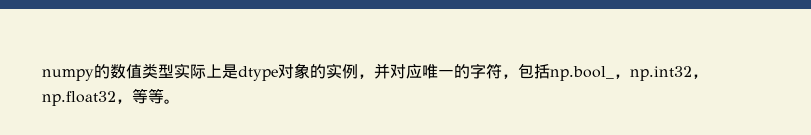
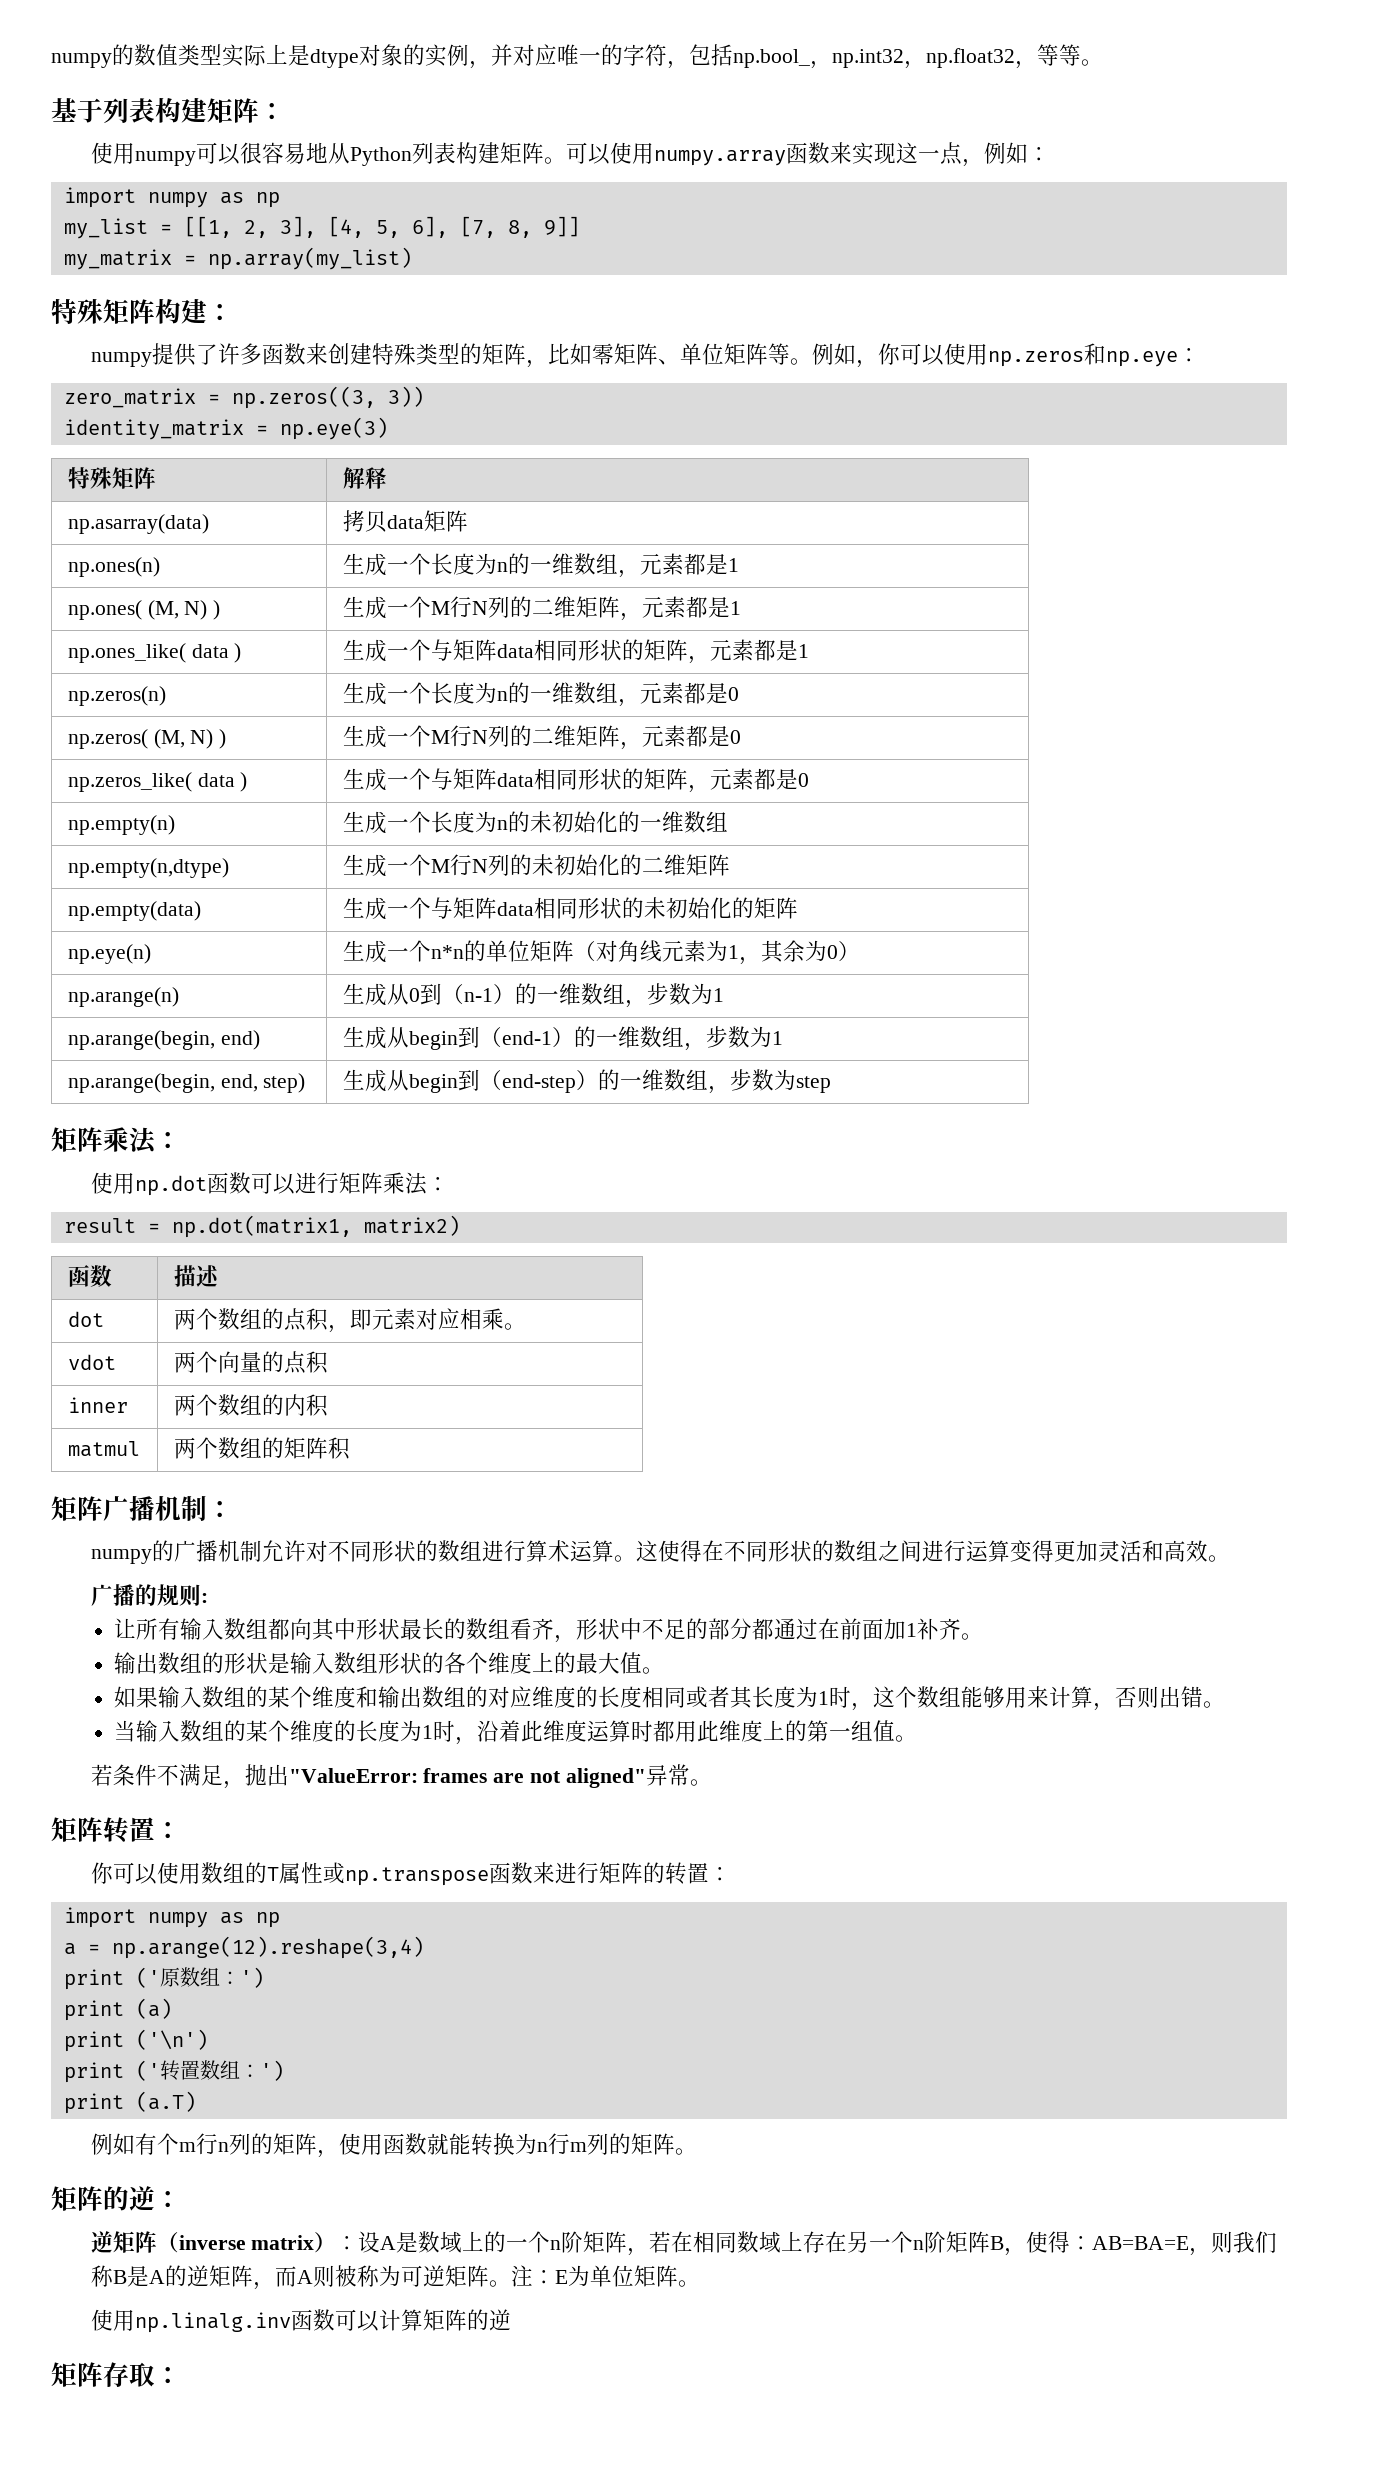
(180, 101) none -> [51,97,285,124] [90,142,1050,167] [63,187,280,208] [63,216,580,239] [63,247,412,270] [51,298,233,324] [90,343,1200,368] [63,386,424,409] [63,417,388,440] [67,467,156,489] [342,467,387,489] [67,514,209,534] [342,510,468,533] [67,557,160,577] [342,553,739,578] [67,600,221,620] [342,596,741,621] [67,643,242,663] [342,639,809,664] [67,686,166,706] [342,682,739,707] [67,729,227,749] [342,725,741,750] [67,772,248,792] [342,768,809,793] [67,815,175,835] [342,811,728,834] [67,858,229,878] [342,854,730,877] [67,901,201,921] [342,897,798,920] [67,944,151,964] [342,940,860,965] [67,987,179,1007] [342,983,724,1008] [67,1030,260,1050] [342,1026,783,1051] [67,1073,306,1093] [342,1069,831,1094] [51,1127,181,1154] [90,1172,449,1196] [63,1215,460,1238] [67,1265,112,1287] [173,1265,219,1287] [67,1311,104,1327] [173,1308,526,1333] [67,1354,116,1370] [173,1351,328,1374] [67,1397,128,1413] [173,1394,328,1417] [67,1441,140,1457] [173,1437,350,1460] [51,1495,233,1521] [90,1540,1230,1564] [90,1584,208,1607] [114,1618,984,1643] [114,1652,665,1674] [114,1686,1226,1711] [114,1720,918,1745] [90,1764,712,1789] [51,1817,181,1843] [90,1862,731,1886] [63,1907,280,1928] [63,1936,424,1959] [63,1967,264,1990] [63,1998,172,2021] [63,2029,208,2052] [63,2060,284,2083] [63,2091,196,2114] [90,2133,697,2158] [51,2186,181,2211] [90,2231,1278,2256] [90,2265,700,2290] [90,2309,511,2333] [51,2362,181,2387] // 基于列表构建矩阵： // 使用numpy可以很容易地从Python列表构建矩阵。可以使用numpy.array函数来实现这一点，例如： // import numpy as np // my_list = [[1, 2, 3], [4, 5, 6], [7, 8, 9]] // my_matrix = np.array(my_list) // 特殊矩阵构建： // numpy提供了许多函数来创建特殊类型的矩阵，比如零矩阵、单位矩阵等。例如，你可以使用np.zeros和np.eye： // zero_matrix = np.zeros((3, 3)) // identity_matrix = np.eye(3) // 特殊矩阵 | 解释 // np.asarray(data) | 拷贝data矩阵 // np.ones(n) | 生成一个长度为n的一维数组，元素都是1 // np.ones( (M, N) ) | 生成一个M行N列的二维矩阵，元素都是1 // np.ones_like( data ) | 生成一个与矩阵data相同形状的矩阵，元素都是1 // np.zeros(n) | 生成一个长度为n的一维数组，元素都是0 // np.zeros( (M, N) ) | 生成一个M行N列的二维矩阵，元素都是0 // np.zeros_like( data ) | 生成一个与矩阵data相同形状的矩阵，元素都是0 // np.empty(n) | 生成一个长度为n的未初始化的一维数组 // np.empty(n,dtype) | 生成一个M行N列的未初始化的二维矩阵 // np.empty(data) | 生成一个与矩阵data相同形状的未初始化的矩阵 // np.eye(n) | 生成一个n*n的单位矩阵（对角线元素为1，其余为0） // np.arange(n) | 生成从0到（n-1）的一维数组，步数为1 // np.arange(begin, end) | 生成从begin到（end-1）的一维数组，步数为1 // np.arange(begin, end, step) | 生成从begin到（end-step）的一维数组，步数为step // 矩阵乘法： // 使用np.dot函数可以进行矩阵乘法： // result = np.dot(matrix1, matrix2) // 函数 | 描述 // dot | 两个数组的点积，即元素对应相乘。 // vdot | 两个向量的点积 // inner | 两个数组的内积 // matmul | 两个数组的矩阵积 // 矩阵广播机制： // numpy的广播机制允许对不同形状的数组进行算术运算。这使得在不同形状的数组之间进行运算变得更加灵活和高效。 // 广播的规则: // 让所有输入数组都向其中形状最长的数组看齐，形状中不足的部分都通过在前面加1补齐。 // 输出数组的形状是输入数组形状的各个维度上的最大值。 // 如果输入数组的某个维度和输出数组的对应维度的长度相同或者其长度为1时，这个数组能够用来计算，否则出错。 // 当输入数组的某个维度的长度为1时，沿着此维度运算时都用此维度上的第一组值。 // 若条件不满足，抛出"ValueError: frames are not aligned"异常。 // 矩阵转置： // 你可以使用数组的T属性或np.transpose函数来进行矩阵的转置： // import numpy as np // a = np.arange(12).reshape(3,4) // print ('原数组：') // print (a) // print ('\n') // print ('转置数组：') // print (a.T) // 例如有个m行n列的矩阵，使用函数就能转换为n行m列的矩阵。 // 矩阵的逆： // 逆矩阵（inverse matrix）：设A是数域上的一个n阶矩阵，若在相同数域上存在另一个n阶矩阵B，使得：AB=BA=E，则我们称B是A的逆矩阵，而A则被称为可逆矩阵。注：E为单位矩阵。 // 使用np.linalg.inv函数可以计算矩阵的逆 // 矩阵存取：

